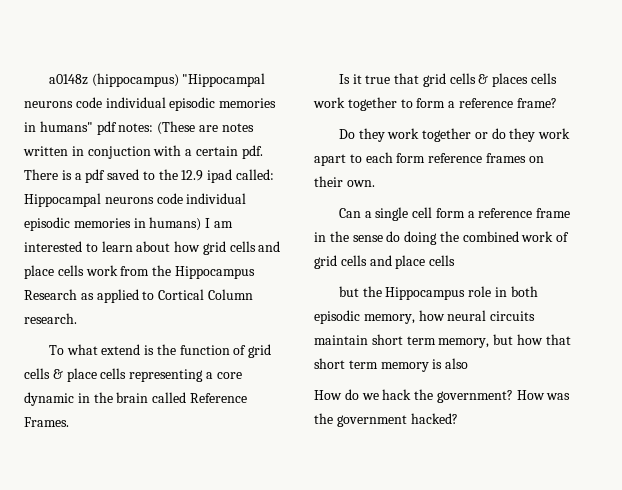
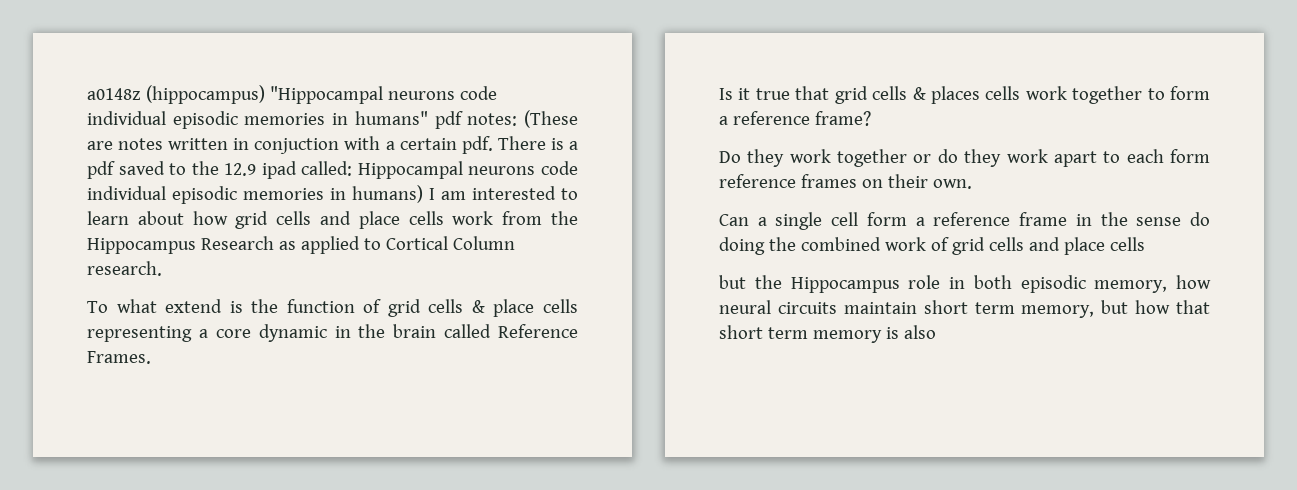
[314,389,571,403] [314,413,458,427] // How do we hack the government? How was the government hacked? -> (936, 332) none

